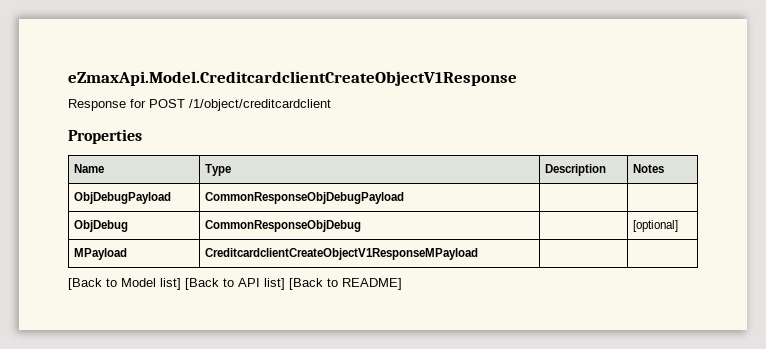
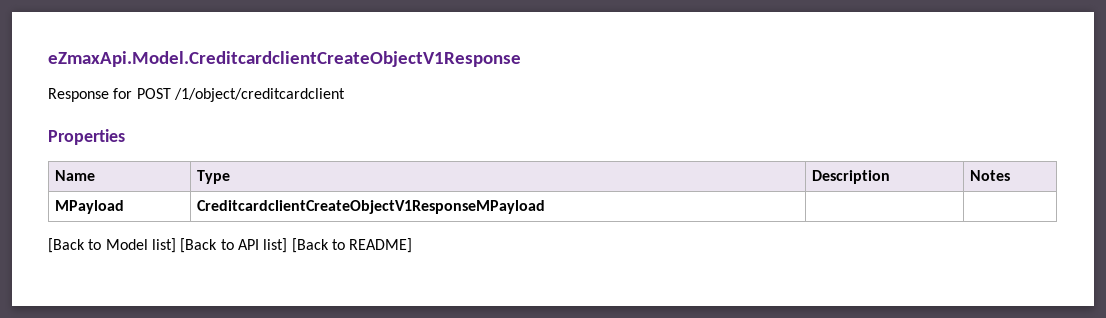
[74,192,172,204] [205,192,405,204] [74,220,129,232] [205,220,362,232] [633,220,679,232] // ObjDebugPayload | CommonResponseObjDebugPayload | | // ObjDebug | CommonResponseObjDebug | | [optional] -> (1011, 175) none

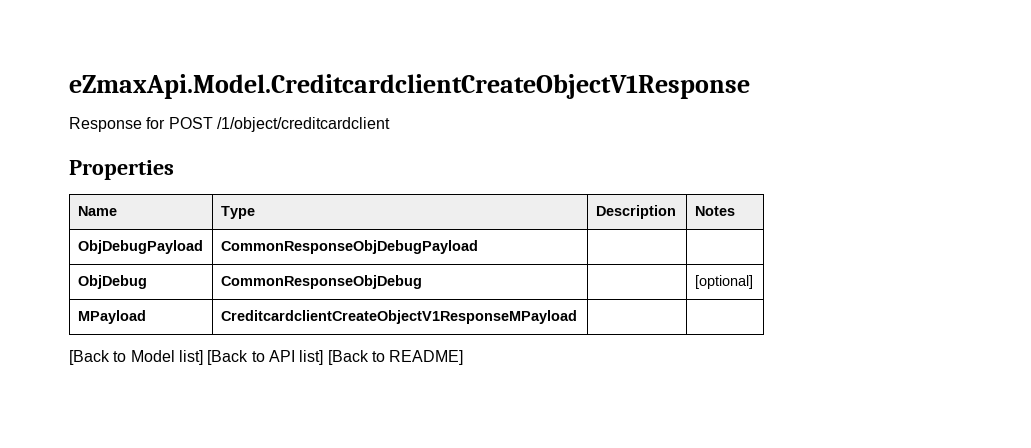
(1011, 175) none -> [77,240,203,254] [220,240,478,254] [77,275,147,289] [220,275,422,289] [694,275,753,289] // ObjDebugPayload | CommonResponseObjDebugPayload | | // ObjDebug | CommonResponseObjDebug | | [optional]

